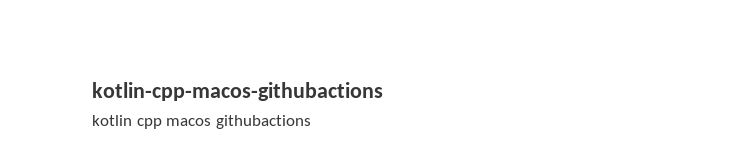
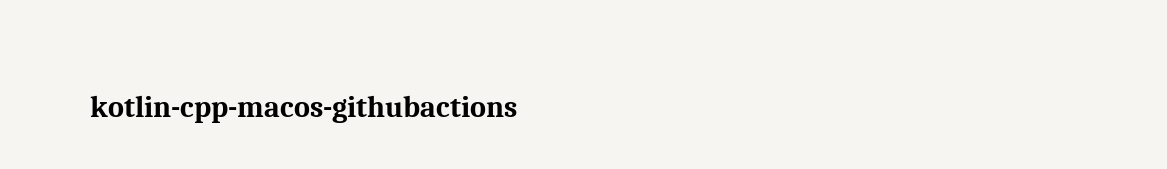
[92,115,311,129] // kotlin cpp macos githubactions -> (517, 109) none

